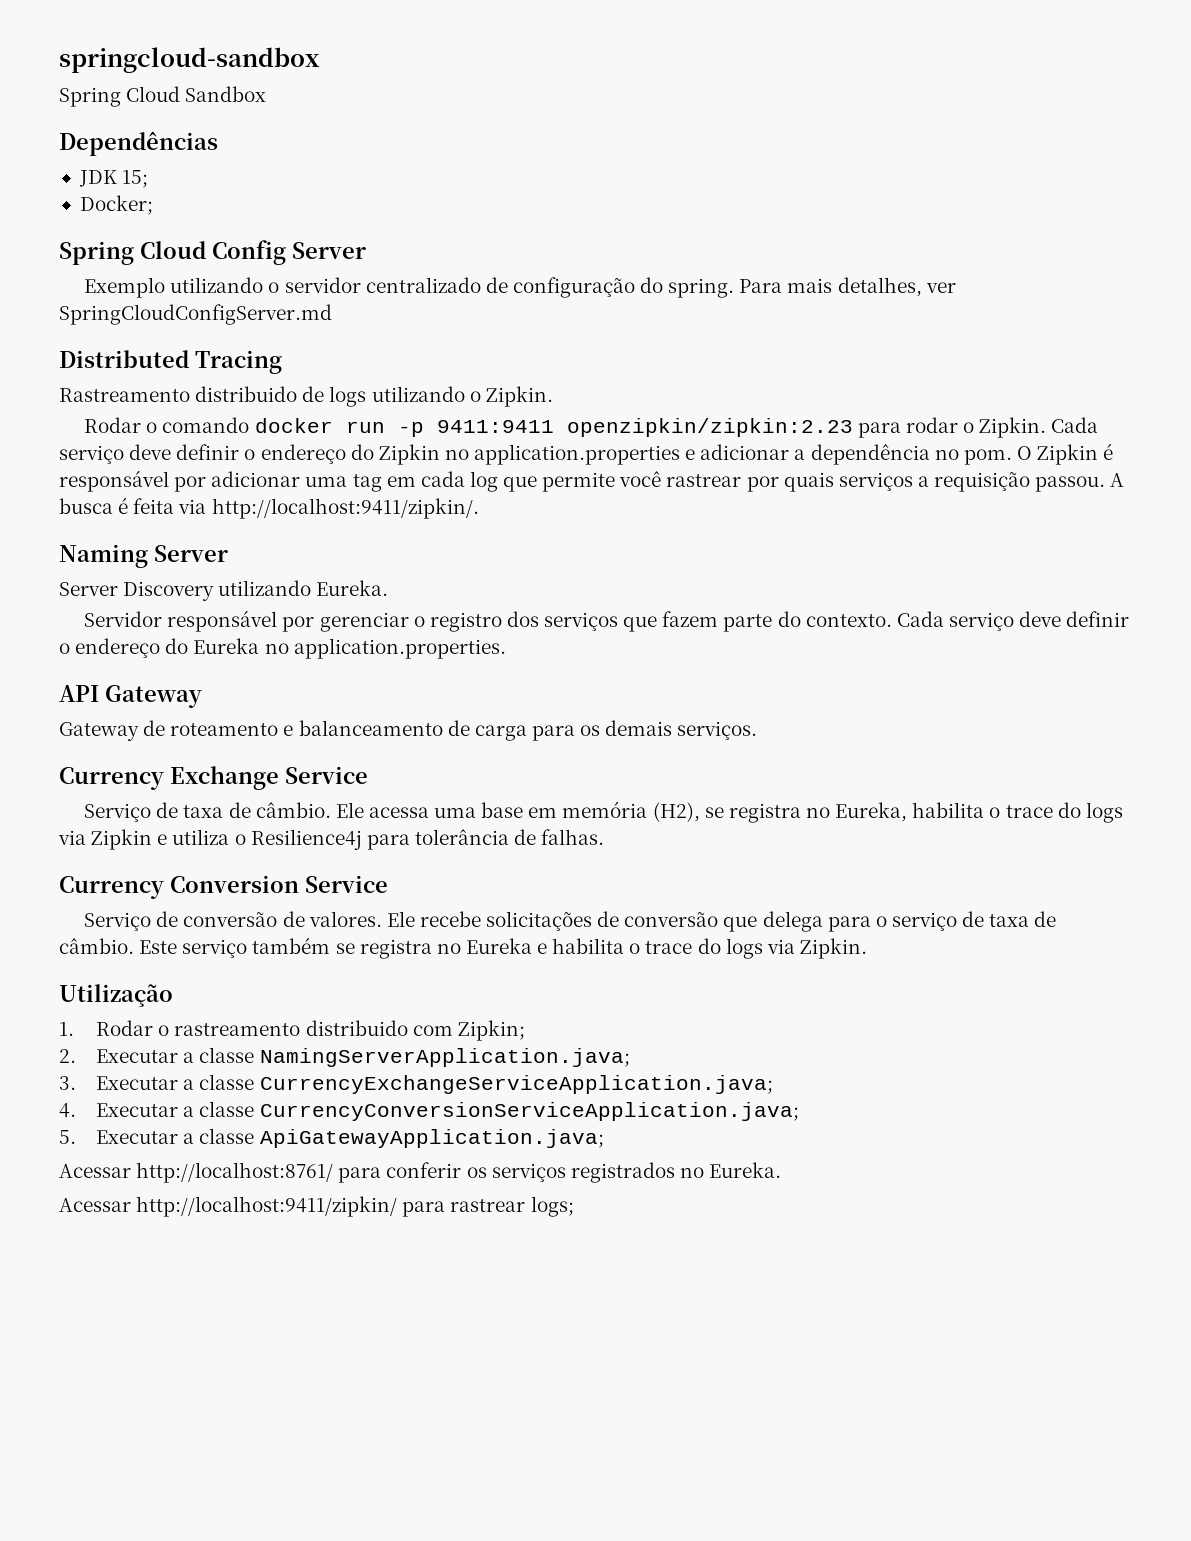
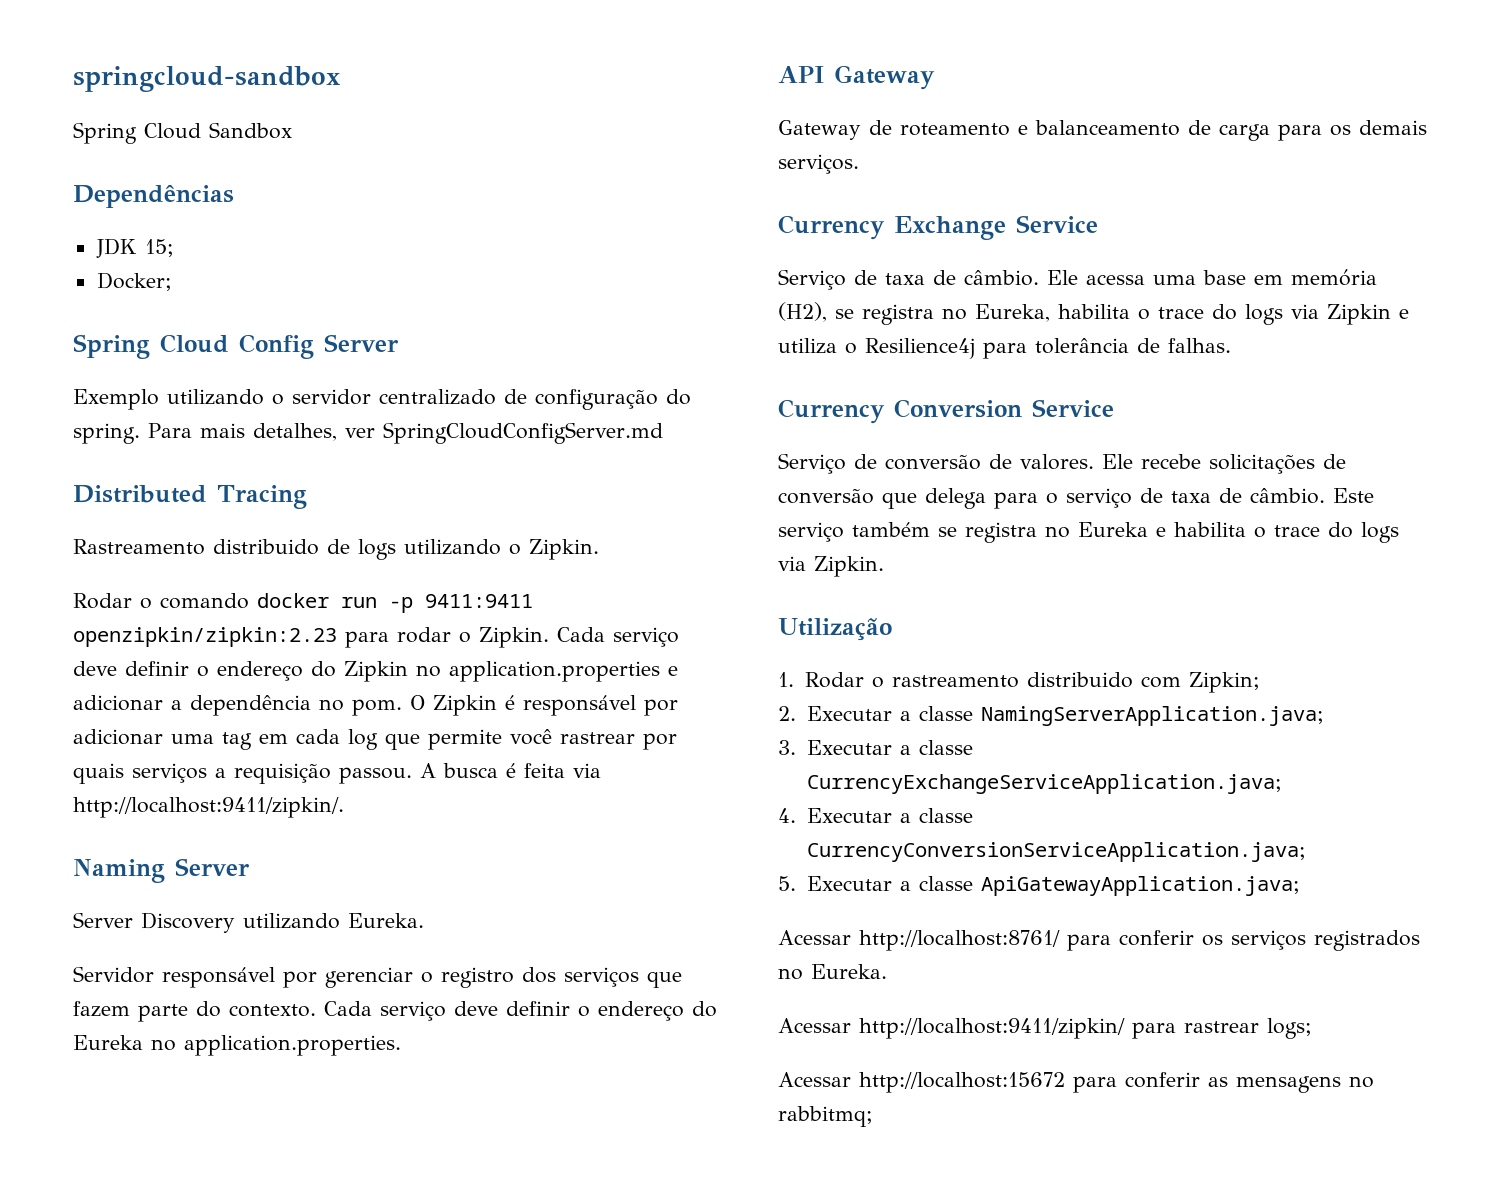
(574, 1206) none -> [778,1072,1374,1093] [778,1106,873,1127] // Acessar http://localhost:15672 para conferir as mensagens no rabbitmq;

